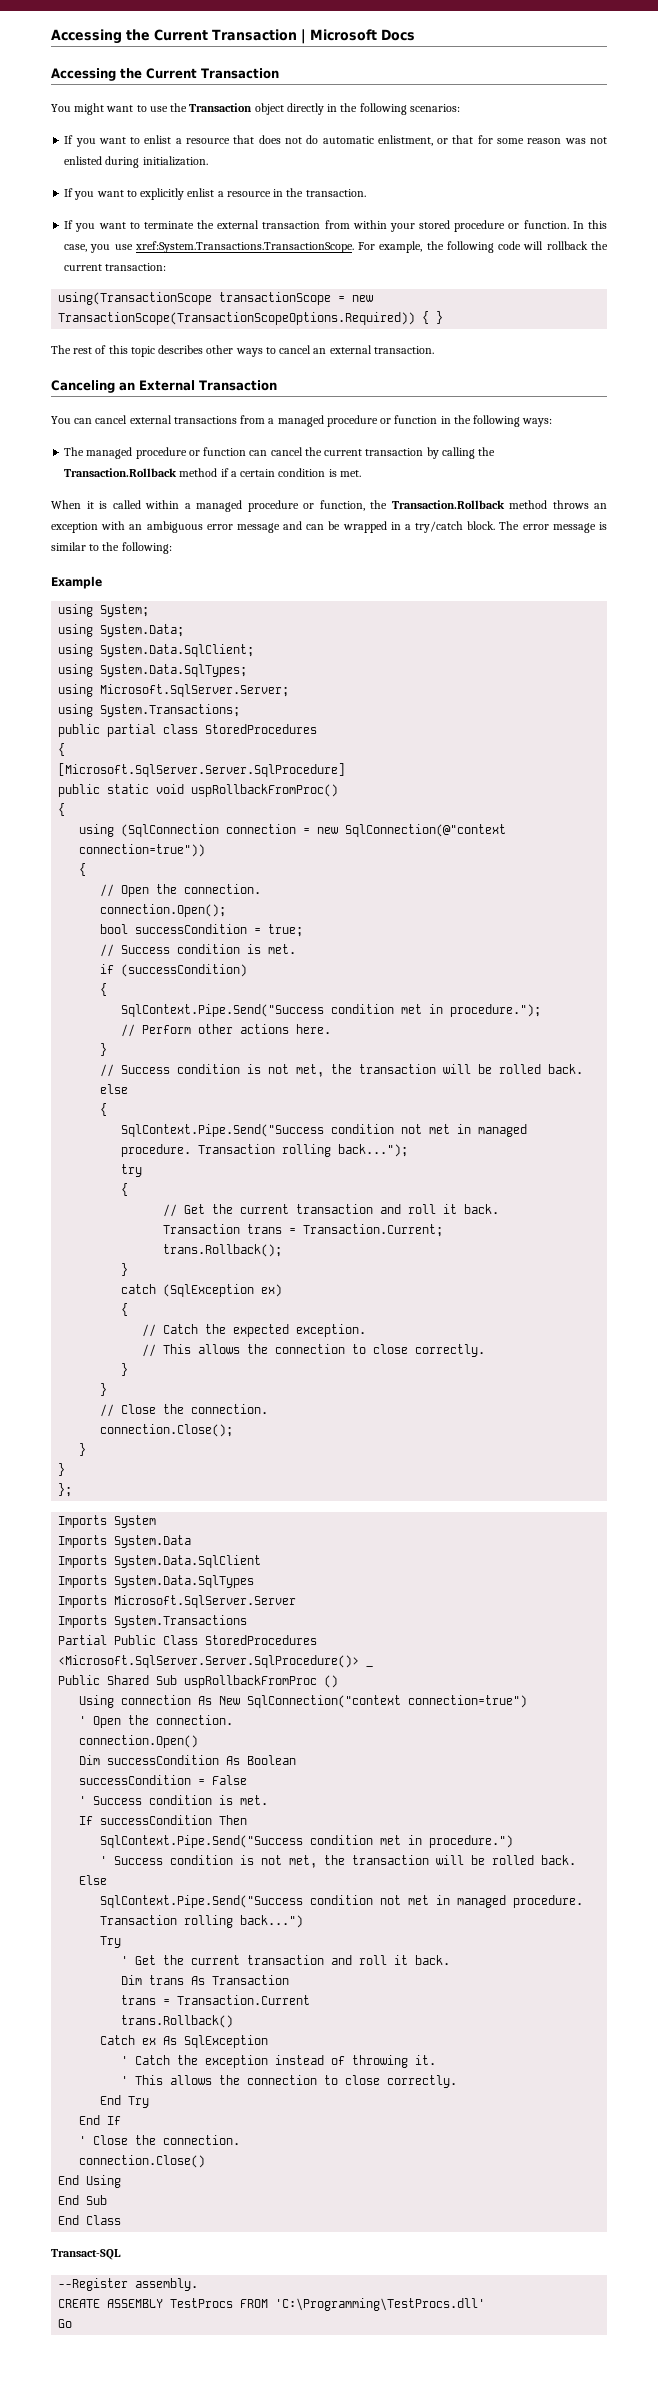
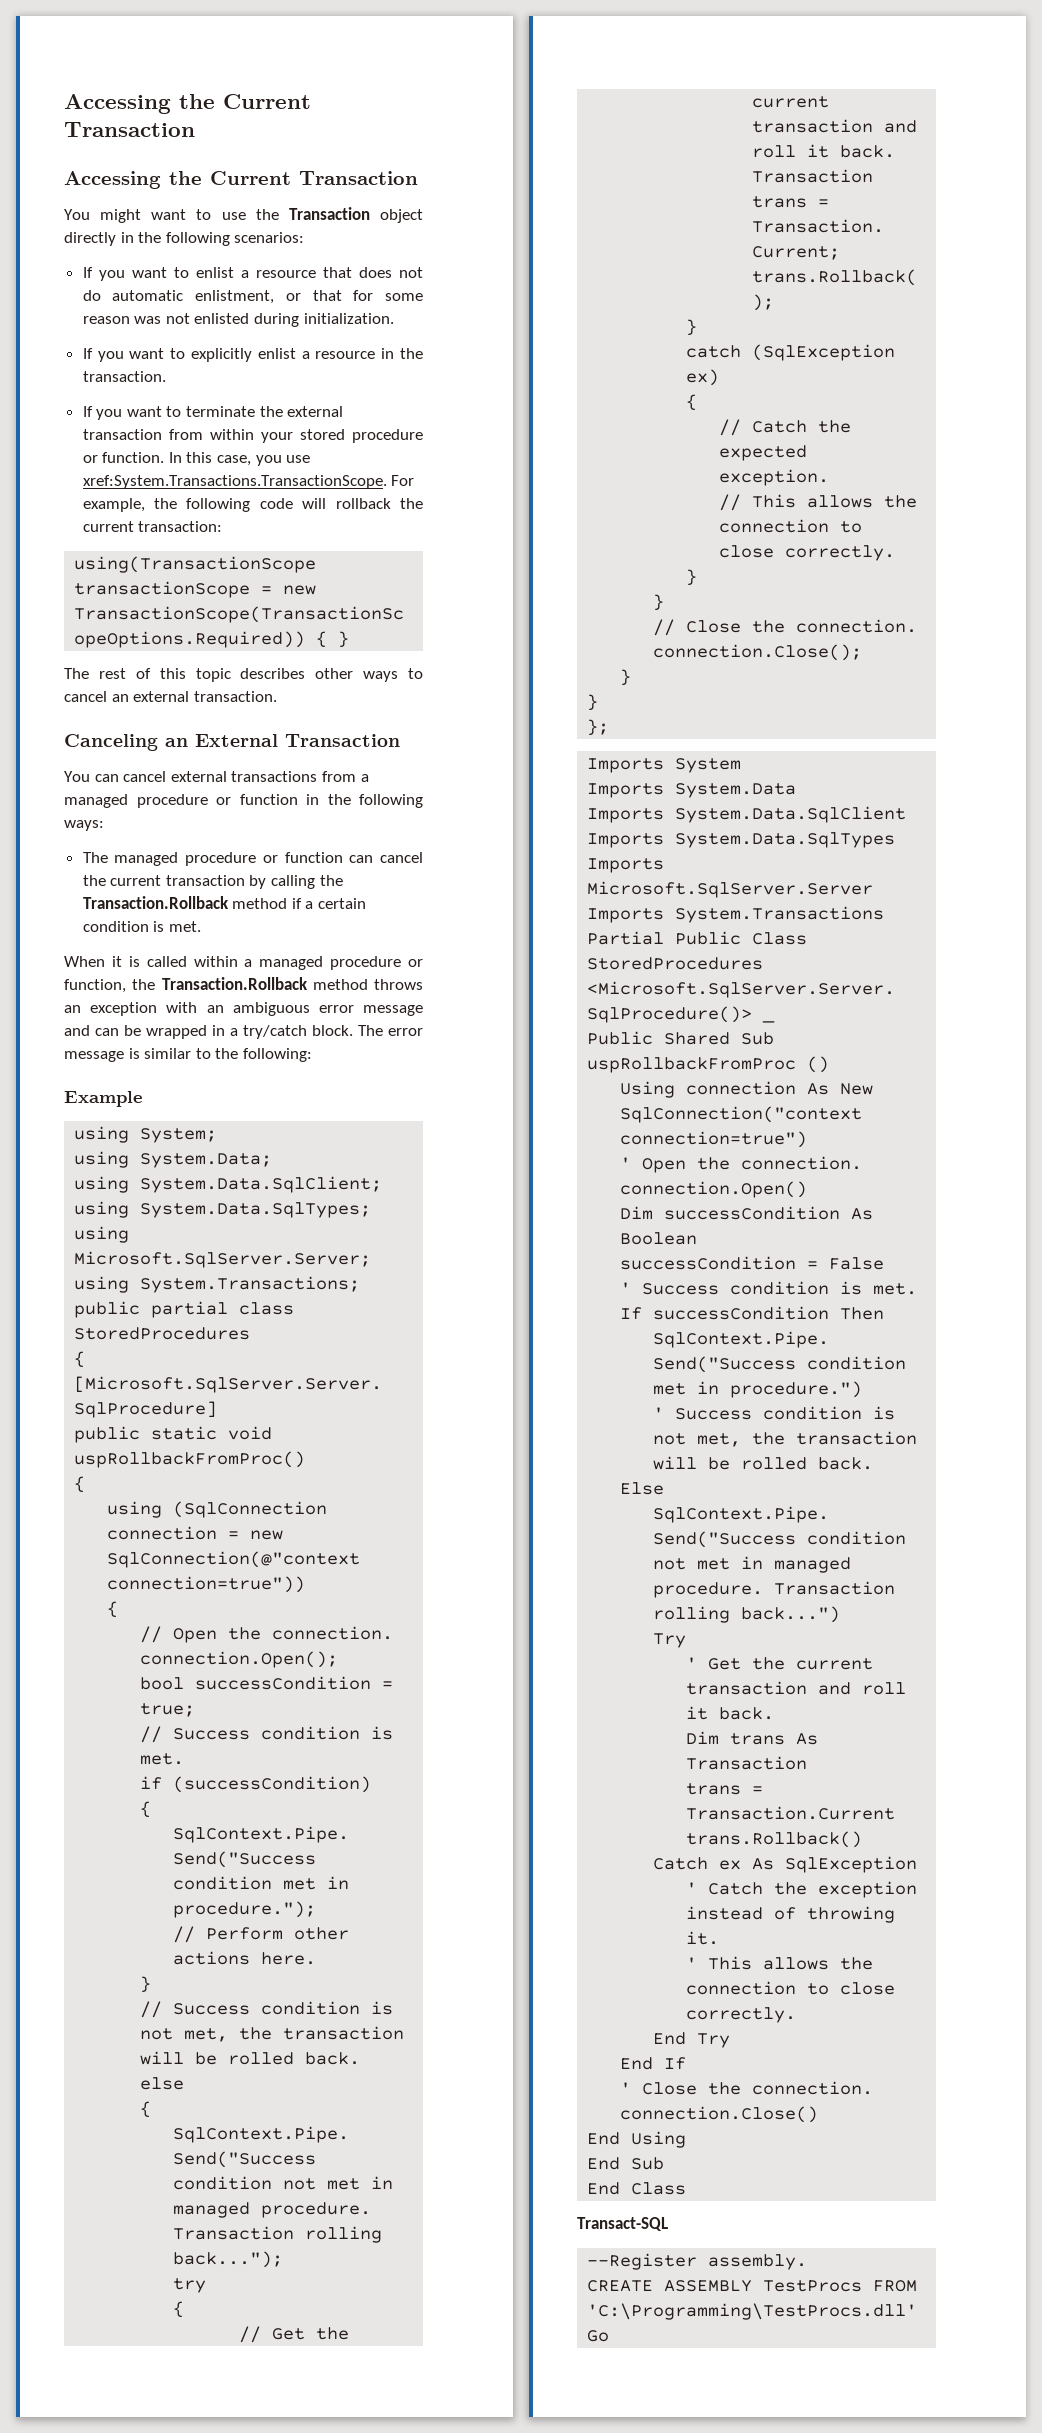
[51,29,415,44] Accessing the Current Transaction | Microsoft Docs -> [64,94,311,114] [64,122,195,137] Accessing the Current Transaction

